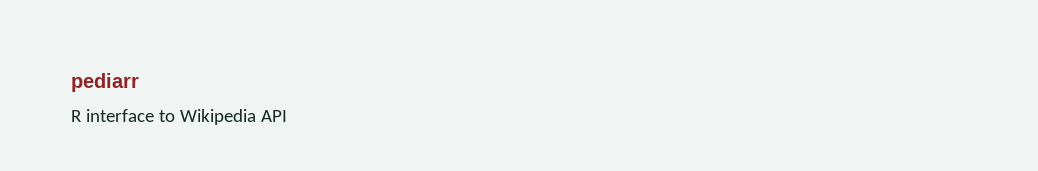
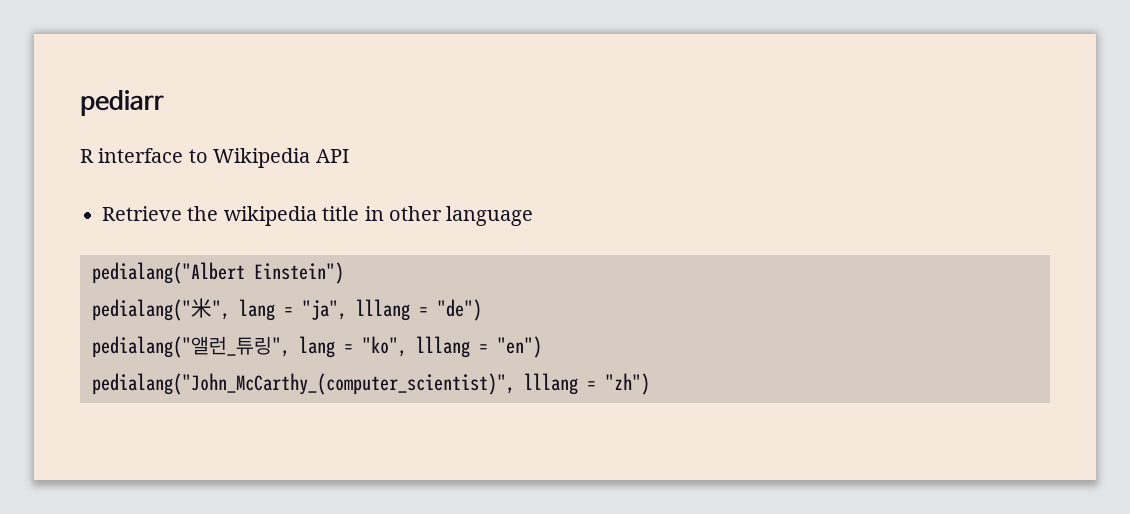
(287, 116) none -> [102,206,534,226] [92,262,344,284] [92,298,482,321] [92,336,542,358] [92,373,650,395] // Retrieve the wikipedia title in other language // pedialang("Albert Einstein") // pedialang("米", lang = "ja", lllang = "de") // pedialang("앨런_튜링", lang = "ko", lllang = "en") // pedialang("John_McCarthy_(computer_scientist)", lllang = "zh")

